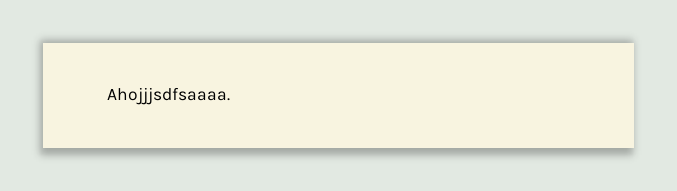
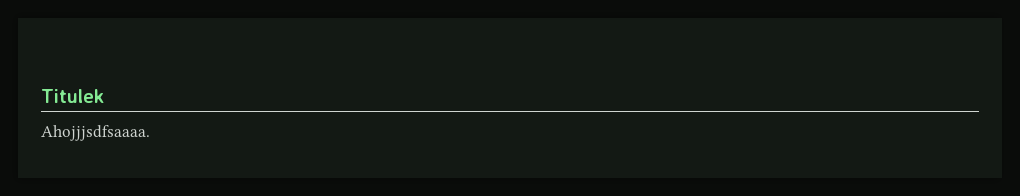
(107, 96) none -> [41,89,104,103] Titulek //

